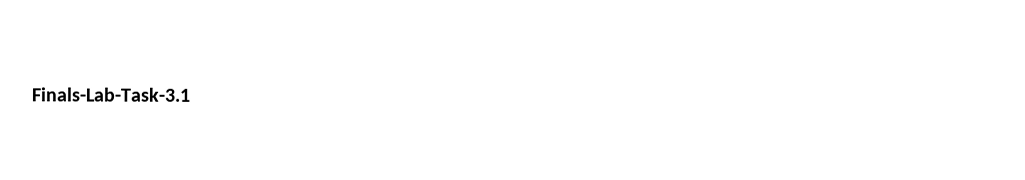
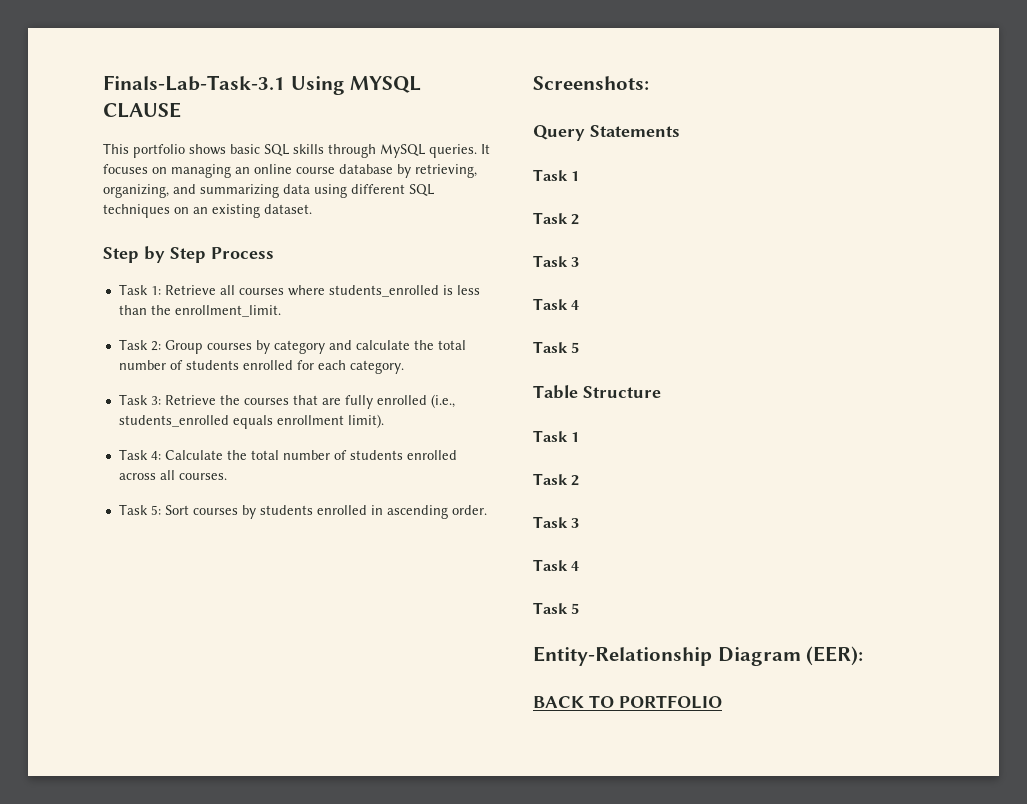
(191, 94) none -> [290,76,422,95] [103,102,181,118] [103,143,490,158] [103,164,477,178] [103,184,434,198] [103,204,312,218] [103,246,274,263] [118,284,480,297] [118,305,281,317] [118,339,466,354] [118,360,404,374] [118,394,455,409] [118,414,384,429] [118,449,457,460] [118,470,227,480] [118,504,487,519] [533,76,649,90] [533,125,680,141] [533,169,580,181] [533,212,580,225] [533,255,580,267] [533,298,580,310] [533,341,580,353] [533,385,661,399] [533,430,580,442] [533,473,580,486] [533,516,580,528] [533,559,580,571] [533,602,580,614] [533,646,864,666] [533,695,722,709] Using MYSQL CLAUSE // This portfolio shows basic SQL skills through MySQL queries. It focuses on managing an online course database by retrieving, organizing, and summarizing data using different SQL techniques on an existing dataset. // Step by Step Process // Task 1: Retrieve all courses where students_enrolled is less than the enrollment_limit. // Task 2: Group courses by category and calculate the total number of students enrolled for each category. // Task 3: Retrieve the courses that are fully enrolled (i.e., students_enrolled equals enrollment limit). // Task 4: Calculate the total number of students enrolled across all courses. // Task 5: Sort courses by students enrolled in ascending order. // Screenshots: // Query Statements // Task 1 // Task 2 // Task 3 // Task 4 // Task 5 // Table Structure // Task 1 // Task 2 // Task 3 // Task 4 // Task 5 // Entity-Relationship Diagram (EER): // BACK TO PORTFOLIO

